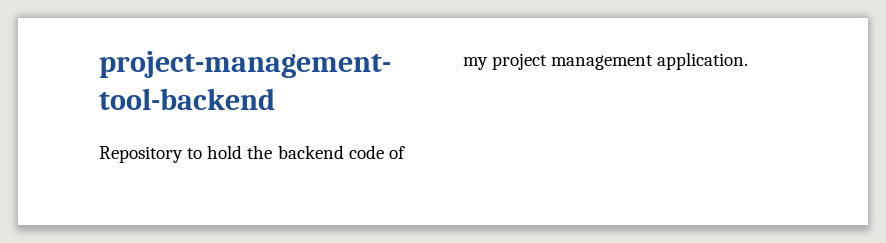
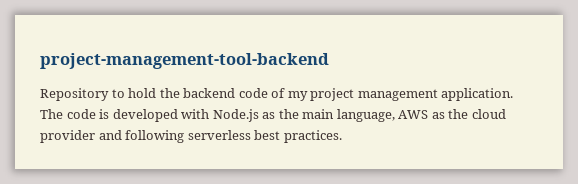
(749, 61) none -> [40,109,506,122] [40,130,342,143] The code is developed with Node.js as the main language, AWS as the cloud provider and following serverless best practices.

